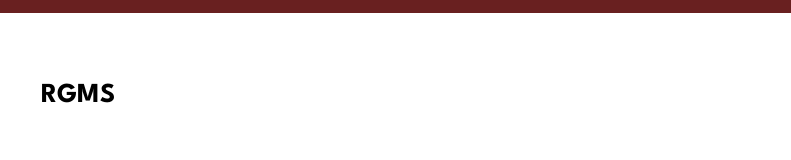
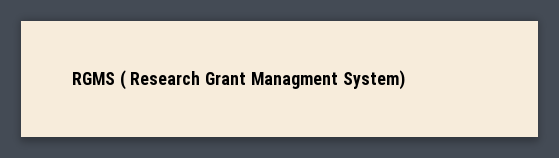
(115, 93) none -> [119,70,405,90] ( Research Grant Managment System)

